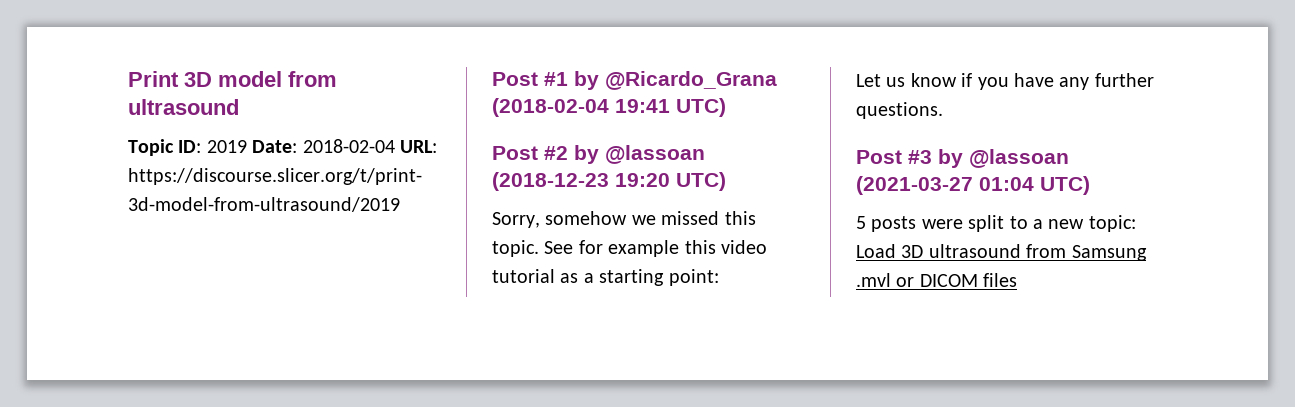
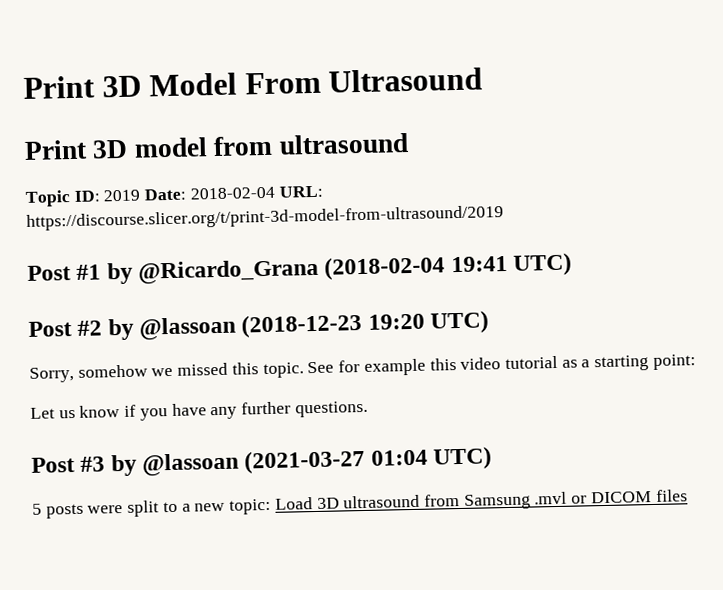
[128,71,212,87] Print 3D -> [23,67,484,99] [24,139,129,160] Print 3D Model From Ultrasound // Print 3D

